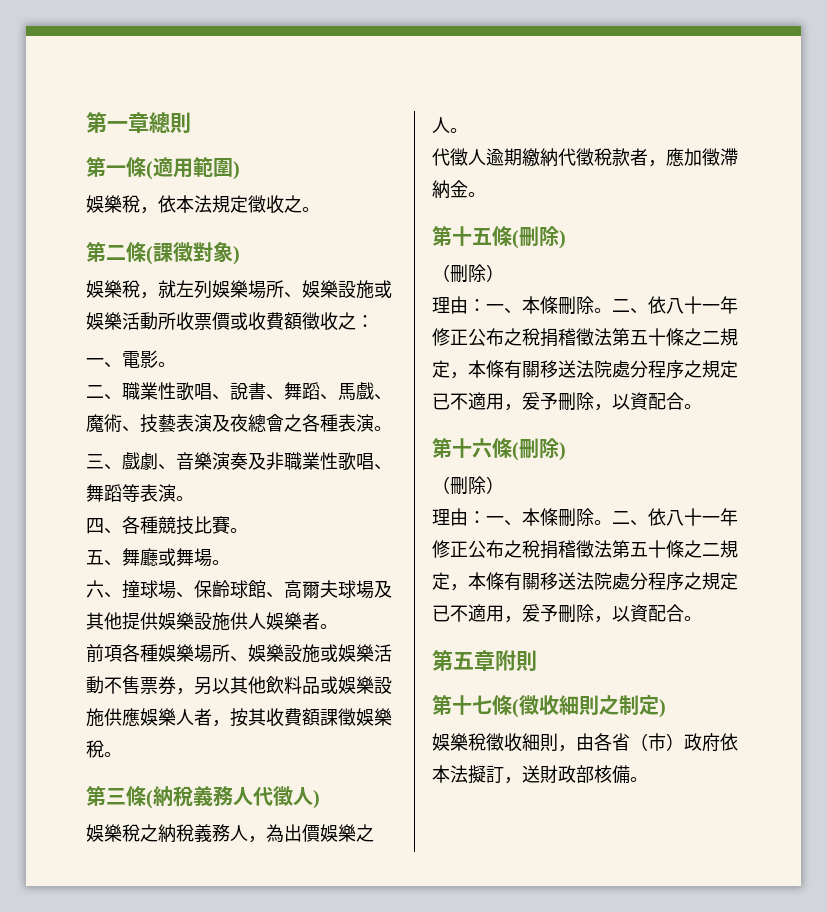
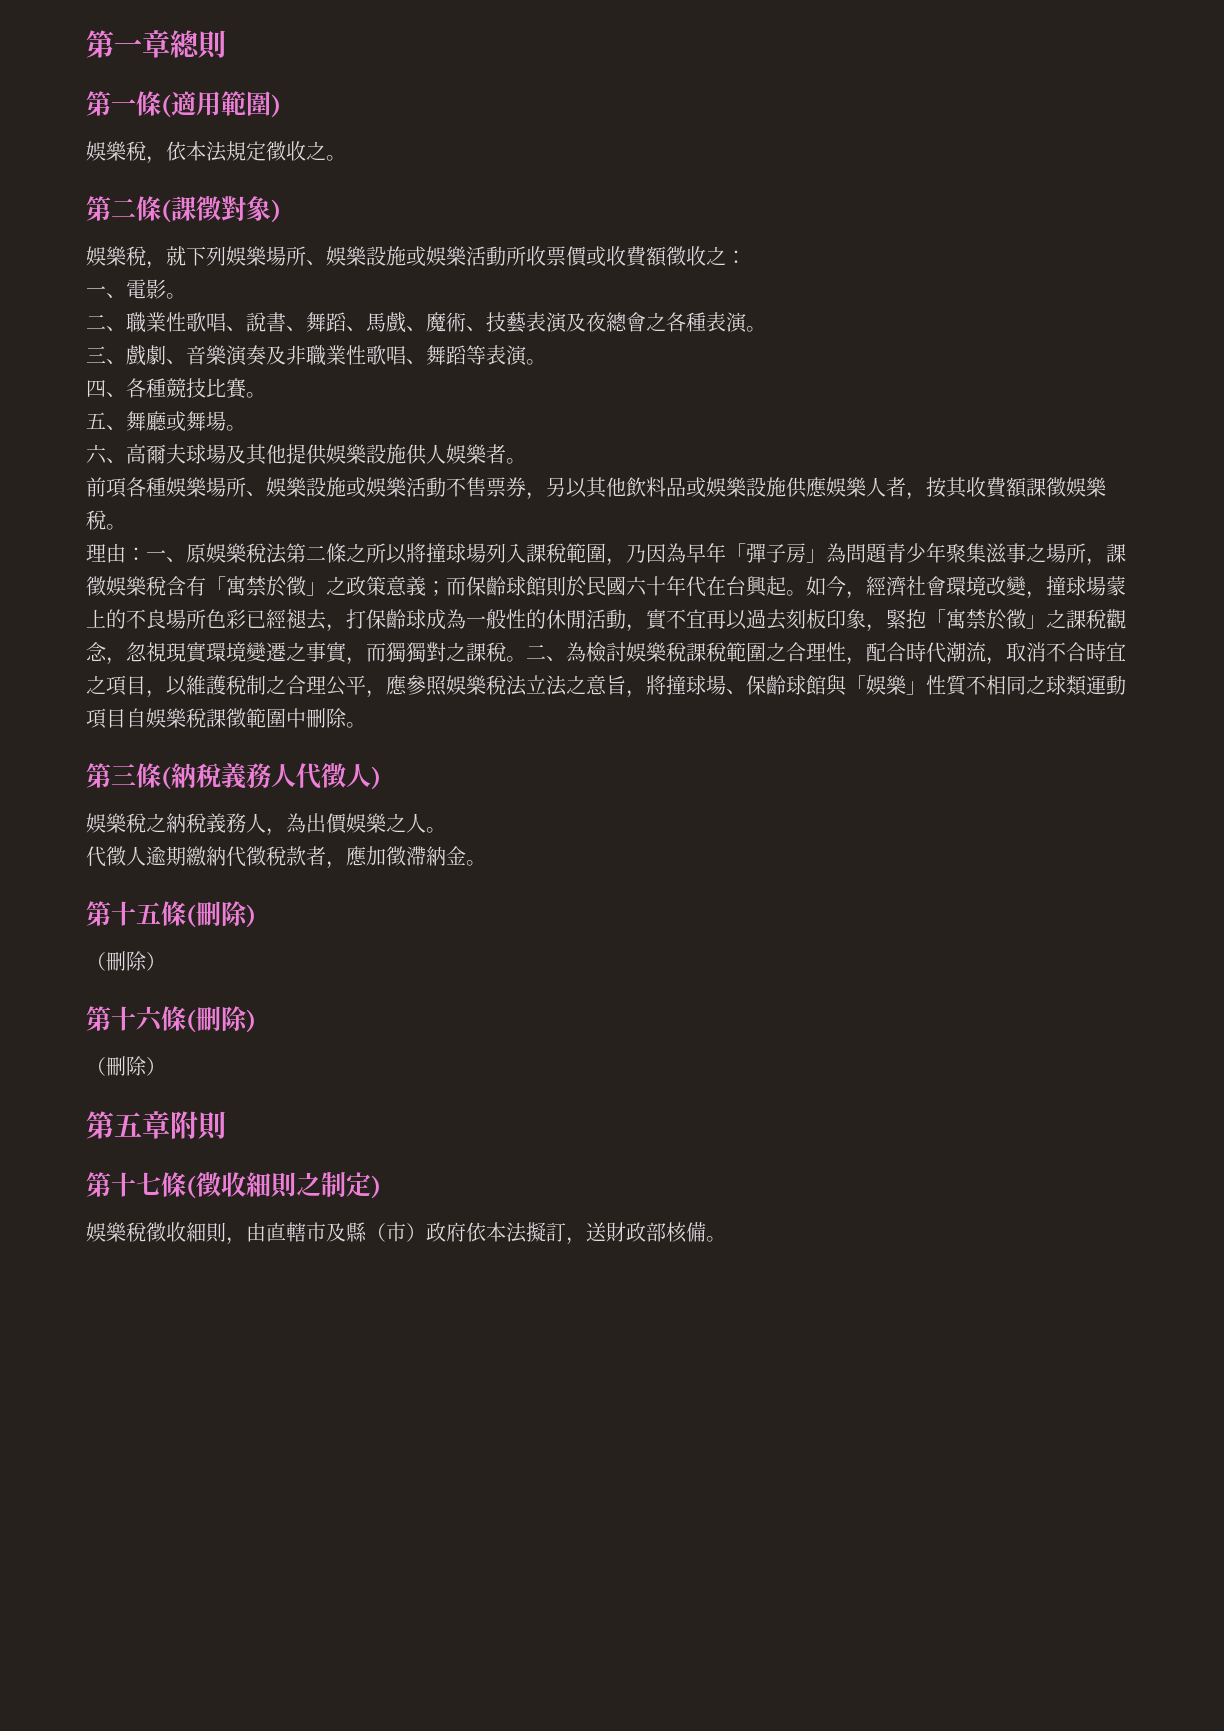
[176,280,194,297] 左 -> [186,246,206,266] 下
[122,580,284,599] 撞球場、保齡球館、 -> (126, 460) none
(122, 754) none -> [86,543,1126,566] [86,576,1126,599] [86,609,1126,632] [86,642,1126,665] [86,674,1126,698] [86,708,366,729] // 理由：一、原娛樂稅法第二條之所以將撞球場列入課稅範圍，乃因為早年「彈子房」為問題青少年聚集滋事之場所，課徵娛樂稅含有「寓禁於徵」之政策意義；而保齡球館則於民國六十年代在台興起。如今，經濟社會環境改變，撞球場蒙上的不良場所色彩已經褪去，打保齡球成為一般性的休閒活動，實不宜再以過去刻板印象，緊抱「寓禁於徵」之課稅觀念，忽視現實環境變遷之事實，而獨獨對之課稅。二、為檢討娛樂稅課稅範圍之合理性，配合時代潮流，取消不合時宜之項目，以維護稅制之合理公平，應參照娛樂稅法立法之意旨，將撞球場、保齡球館與「娛樂」性質不相同之球類運動項目自娛樂稅課徵範圍中刪除。
[432,296,738,315] [432,328,738,347] [432,360,738,379] [432,392,702,411] // 理由：一、本條刪除。二、依八十一年修正公布之稅捐稽徵法第五十條之二規定，本條有關移送法院處分程序之規定已不適用，爰予刪除，以資配合。 -> (166, 961) none
[432,508,738,527] [432,540,738,559] [432,572,738,591] [432,604,702,623] // 理由：一、本條刪除。二、依八十一年修正公布之稅捐稽徵法第五十條之二規定，本條有關移送法院處分程序之規定已不適用，爰予刪除，以資配合。 -> (166, 1066) none
[594,733,630,751] 各省 -> [266,1222,367,1242] 直轄市及縣

